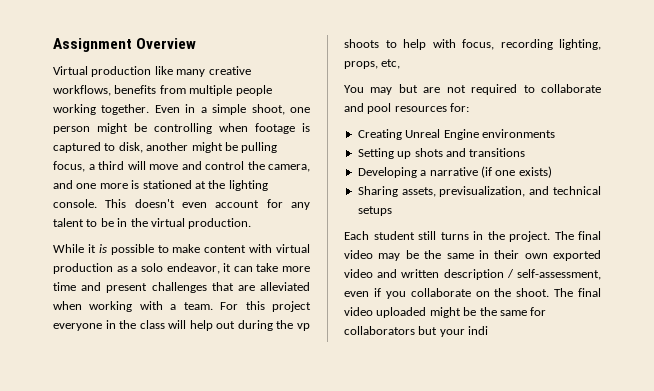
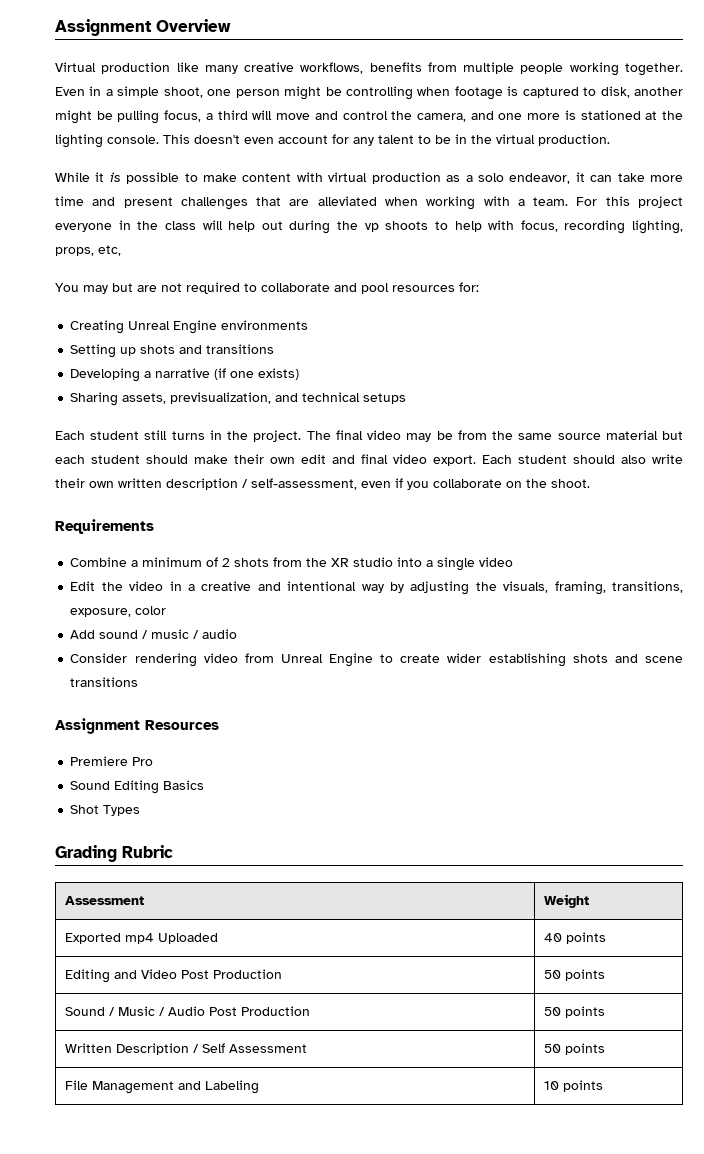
[424,250,601,261] [344,269,398,278] the same in their own exported video and -> [457,430,684,440] [55,454,683,466] [55,478,114,488] from the same source material but each student should make their own edit and final video export. Each student should also write their own
[554,288,601,297] [344,307,547,318] [344,326,489,337] The final video uploaded might be the same for collaborators but your indi -> [55,519,154,534] [70,557,514,571] [70,581,683,595] [70,606,167,617] [70,629,238,639] [70,653,683,667] [70,677,139,687] [55,718,219,734] [70,756,154,766] [70,780,205,794] [70,805,141,816] [55,845,173,862] [64,896,144,905] [543,894,589,908] [64,933,218,944] [543,932,606,944] [64,969,282,983] [543,969,605,981] [64,1006,310,1016] [543,1006,605,1018] [64,1043,307,1055] [543,1043,605,1055] [64,1080,259,1094] [543,1080,603,1092] // Requirements // Combine a minimum of 2 shots from the XR studio into a single video // Edit the video in a creative and intentional way by adjusting the visuals, framing, transitions, exposure, color // Add sound / music / audio // Consider rendering video from Unreal Engine to create wider establishing shots and scene transitions // Assignment Resources // Premiere Pro // Sound Editing Basics // Shot Types // Grading Rubric // Assessment | Weight // Exported mp4 Uploaded | 40 points // Editing and Video Post Production | 50 points // Sound / Music / Audio Post Production | 50 points // Written Description / Self Assessment | 50 points // File Management and Labeling | 10 points

